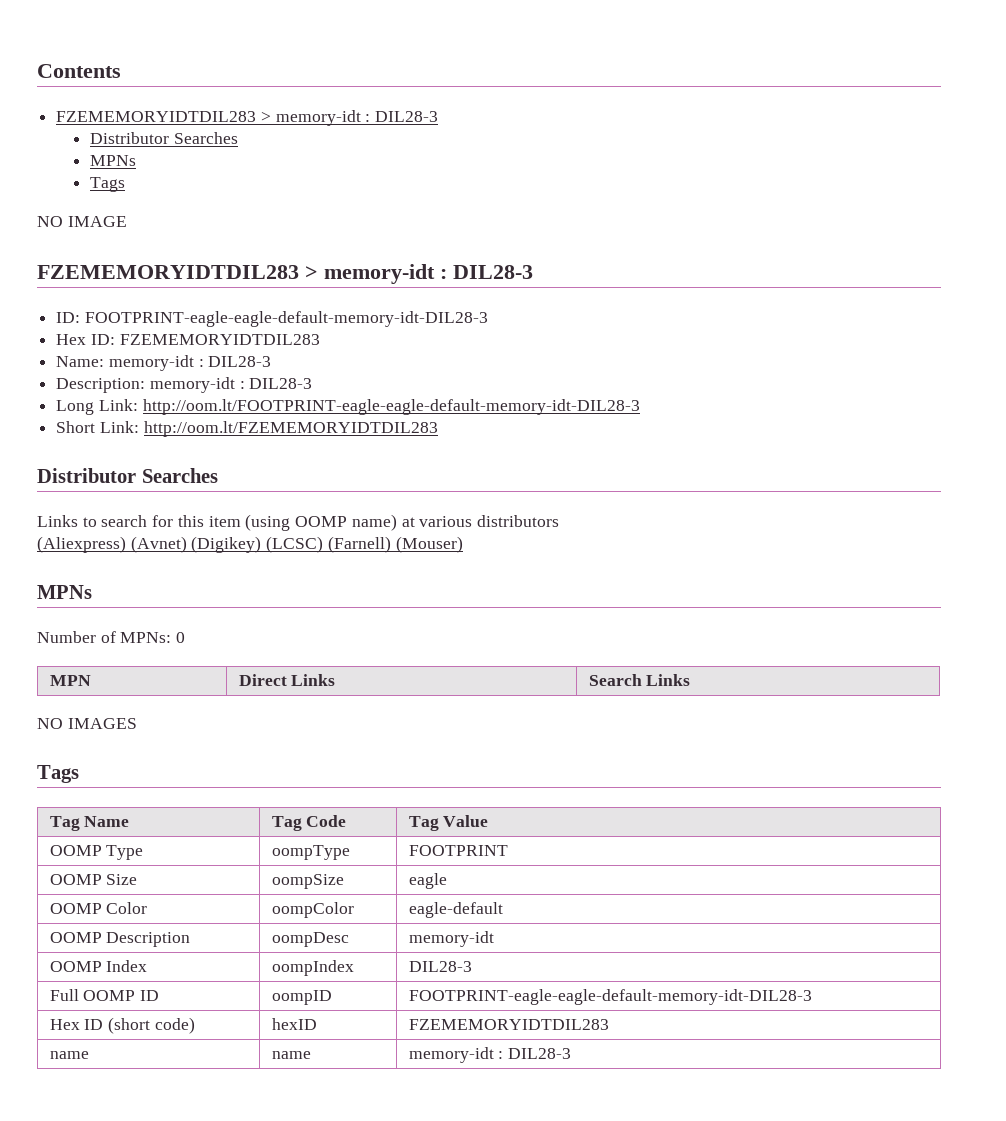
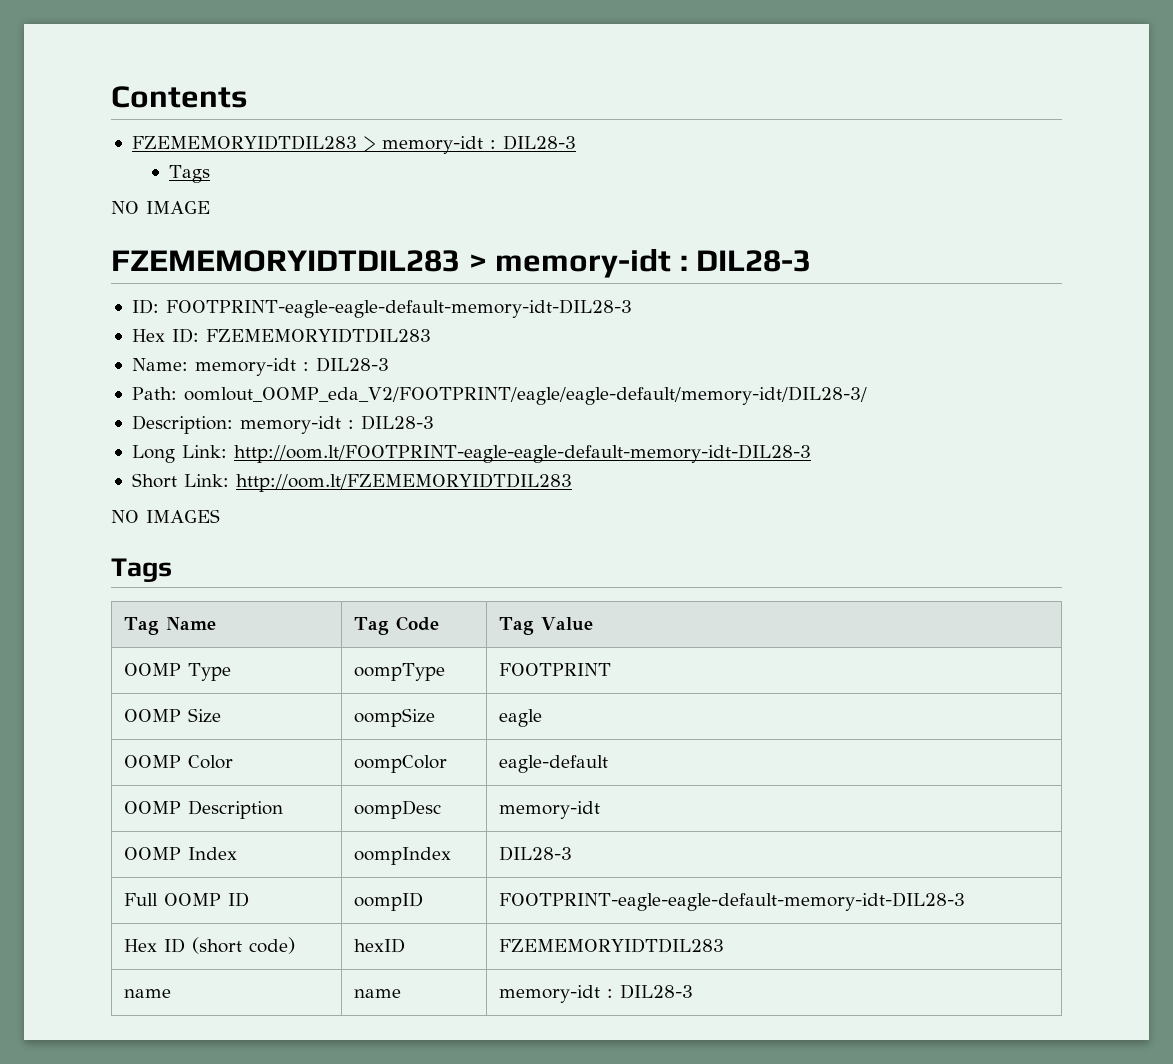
[90,132,238,144] [90,155,137,166] // Distributor Searches // MPNs -> (576, 142) none
(272, 361) none -> [131,386,867,405] // Path: oomlout_OOMP_eda_V2/FOOTPRINT/eagle/eagle-default/memory-idt/DIL28-3/
[37,468,218,483] [37,514,559,531] [37,536,463,553] [37,585,92,599] [37,631,186,643] [49,675,91,686] [238,674,336,686] [588,674,691,686] // Distributor Searches // Links to search for this item (using OOMP name) at various distributors // (Aliexpress) (Avnet) (Digikey) (LCSC) (Farnell) (Mouser) // MPNs // Number of MPNs: 0 // MPN | Direct Links | Search Links -> (572, 482) none

